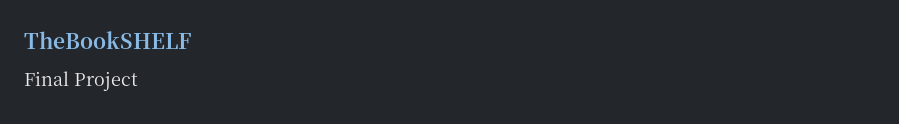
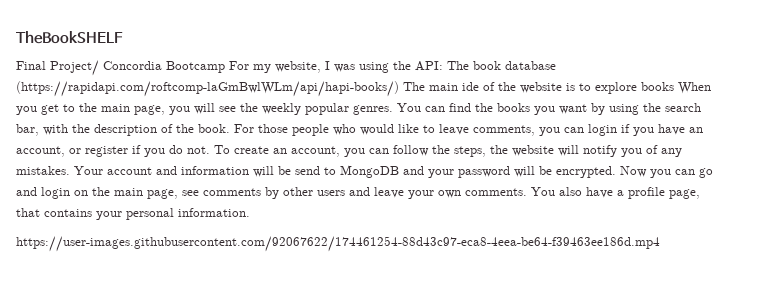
[74,71,138,91] Project -> [50,60,556,76] [16,81,711,97] [16,103,701,115] [16,124,703,136] [16,145,682,157] [16,165,713,178] [16,187,700,199] [16,208,250,220] [16,236,660,252] Project/ Concordia Bootcamp For my website, I was using the API: The book database (https://rapidapi.com/roftcomp-laGmBwlWLm/api/hapi-books/) The main ide of the website is to explore books When you get to the main page, you will see the weekly popular genres. You can find the books you want by using the search bar, with the description of the book. For those people who would like to leave comments, you can login if you have an account, or register if you do not. To create an account, you can follow the steps, the website will notify you of any mistakes. Your account and information will be send to MongoDB and your password will be encrypted. Now you can go and login on the main page, see comments by other users and leave your own comments. You also have a profile page, that contains your personal information. // https://user-images.githubusercontent.com/92067622/174461254-88d43c97-eca8-4eea-be64-f39463ee186d.mp4

